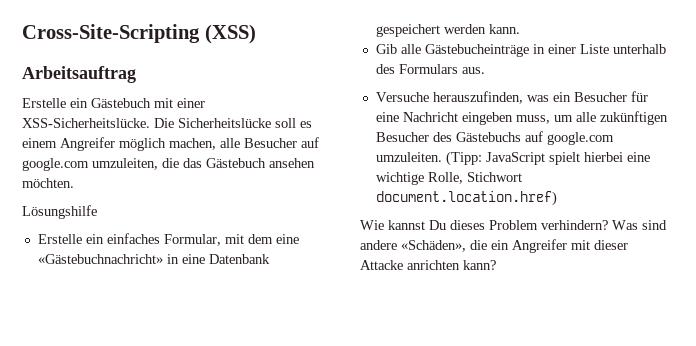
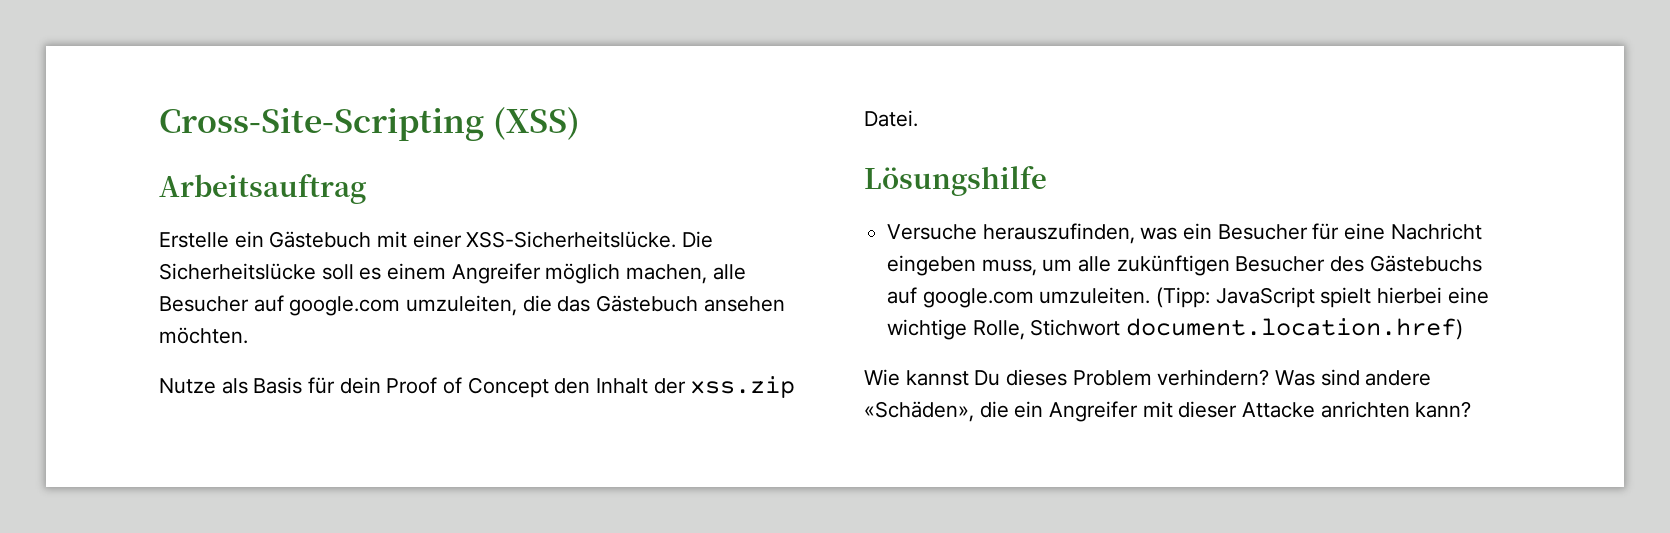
[22,205,97,219] [37,233,299,246] [37,254,270,264] [375,24,520,37] [375,44,666,57] [375,64,485,74] Lösungshilfe // Erstelle ein einfaches Formular, mit dem eine «Gästebuchnachricht» in eine Datenbank gespeichert werden kann. // Gib alle Gästebucheinträge in einer Liste unterhalb des Formulars aus. -> [159,376,796,398] [864,110,918,127] [864,166,1047,196] Nutze als Basis für dein Proof of Concept den Inhalt der xss.zip Datei. // Lösungshilfe

